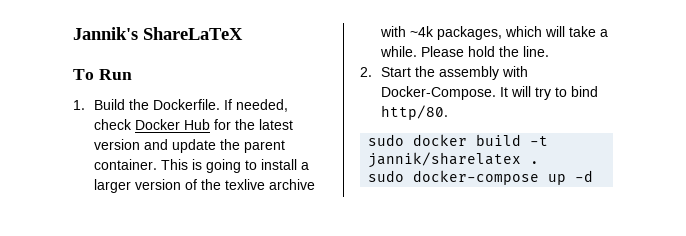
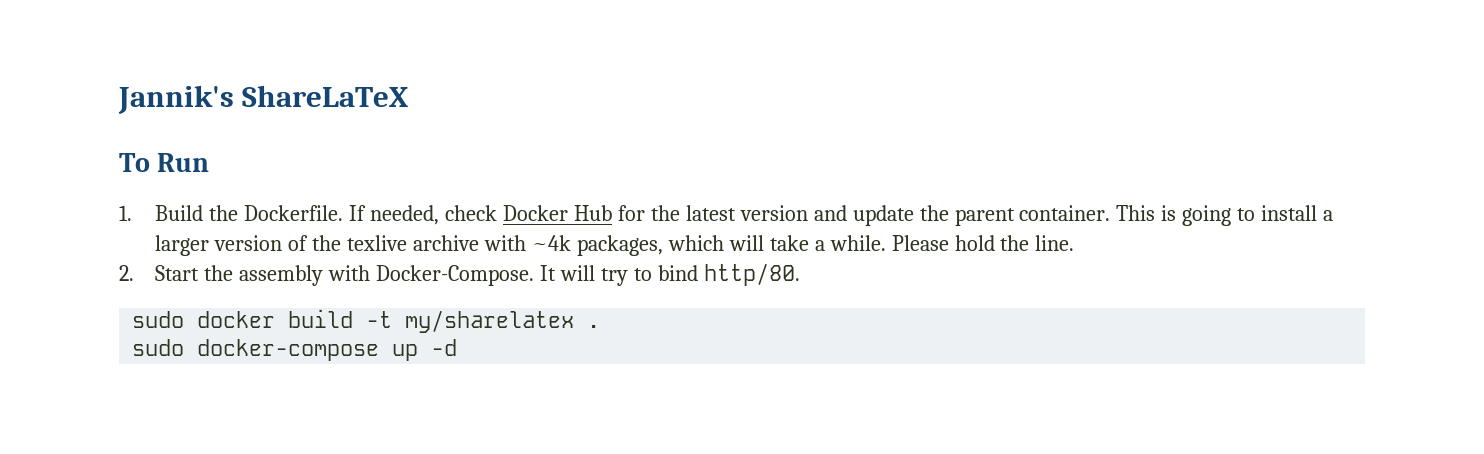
[368,152,522,168] jannik/sharelatex -> [405,310,575,333] my/sharelatex

